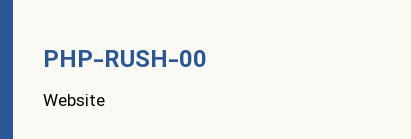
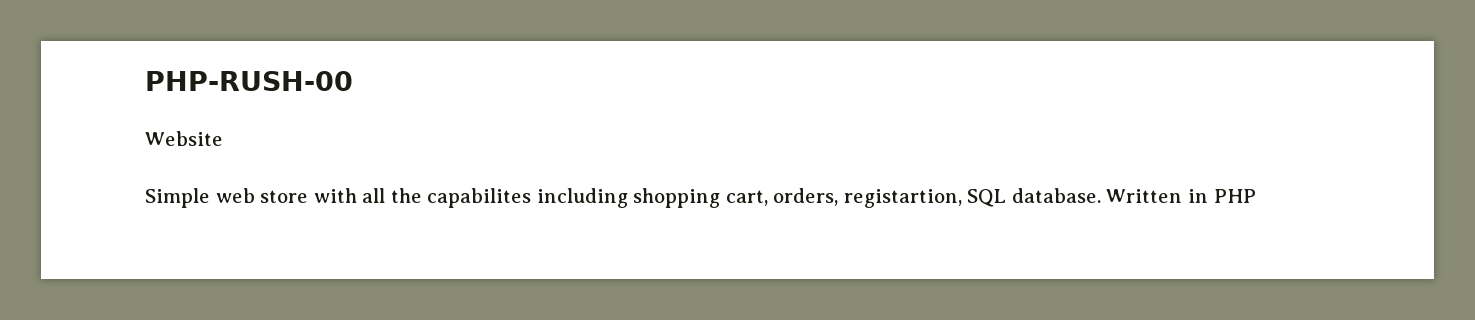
(105, 100) none -> [145,188,1256,208] // Simple web store with all the capabilites including shopping cart, orders, registartion, SQL database. Written in PHP

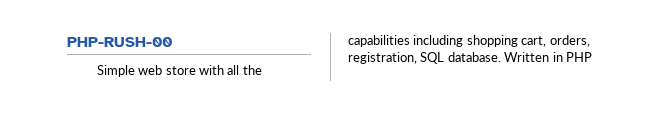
[145,131,223,146] // Website -> (172, 42) none
[427,188,532,208] capabilites -> [348,35,410,47] capabilities
[843,189,962,208] registartion, -> [348,52,417,64] registration,

